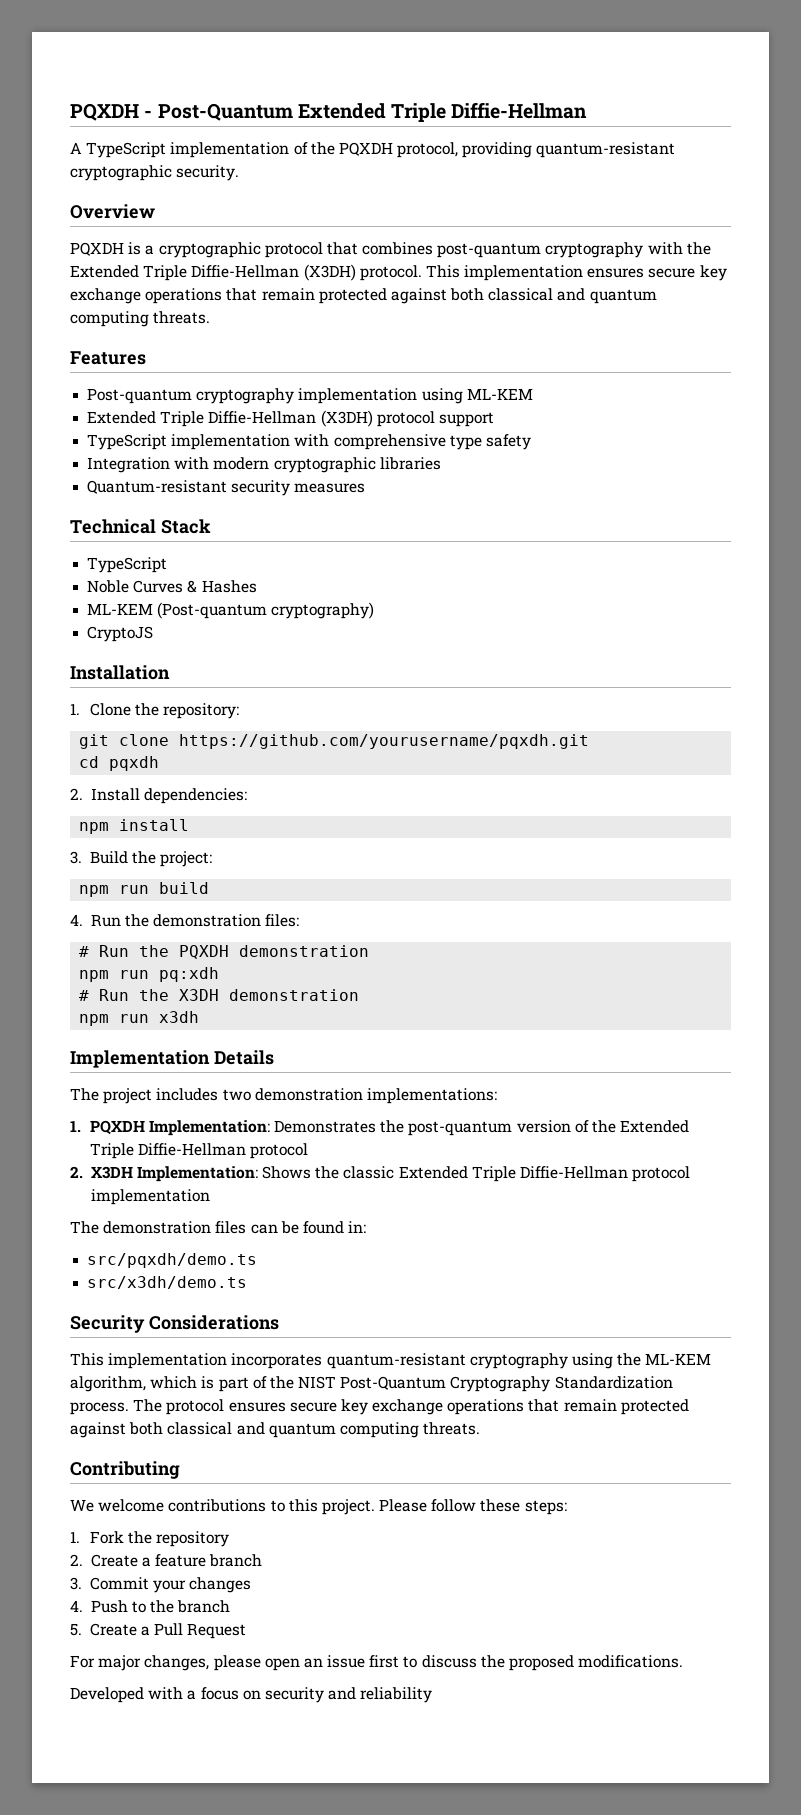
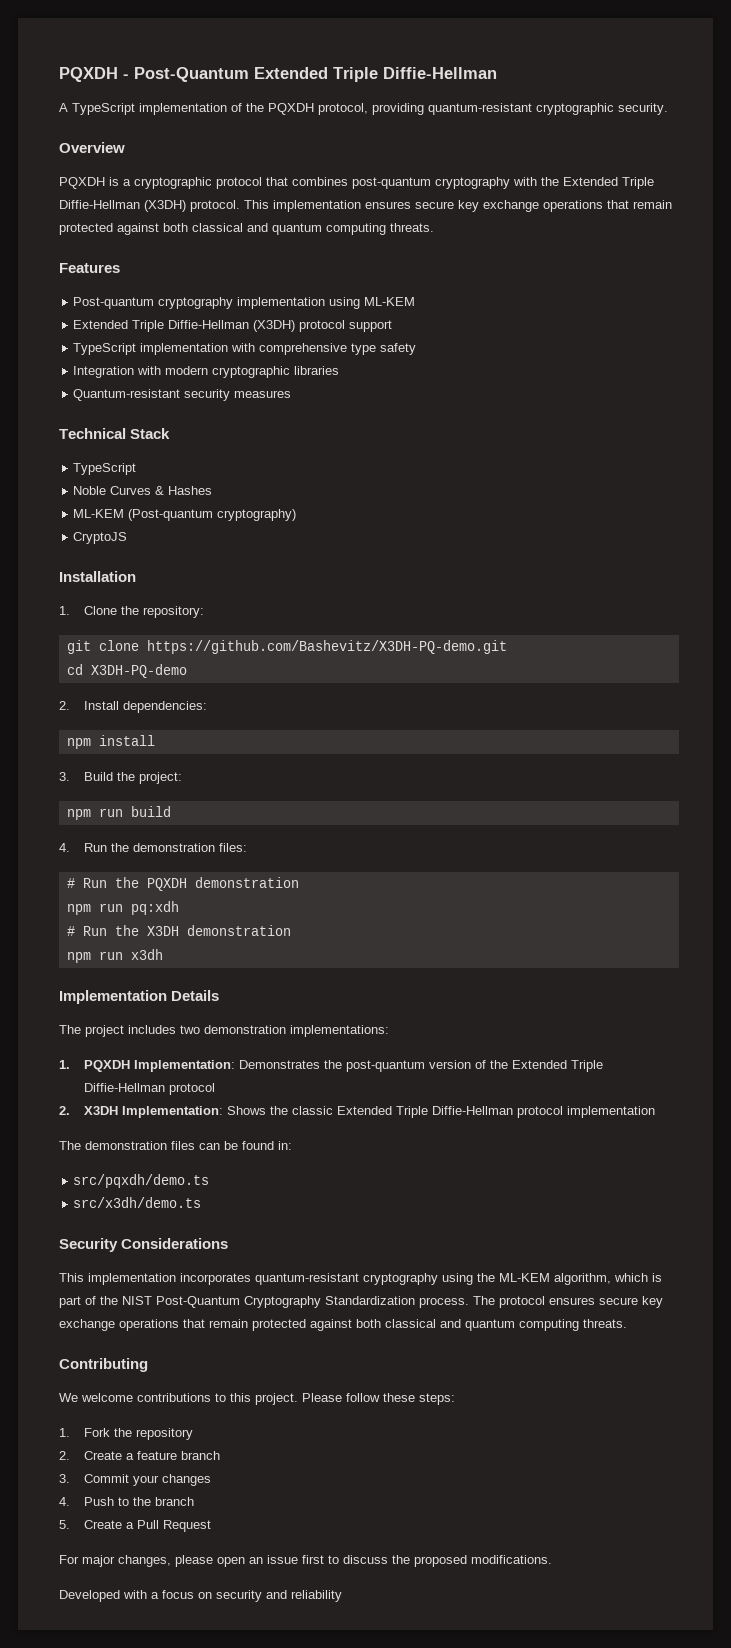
[179,734,590,749] https://github.com/yourusername/pqxdh.git -> [146,640,507,654] https://github.com/Bashevitz/X3DH-PQ-demo.git
[109,756,160,771] pqxdh -> [90,664,187,678] X3DH-PQ-demo

